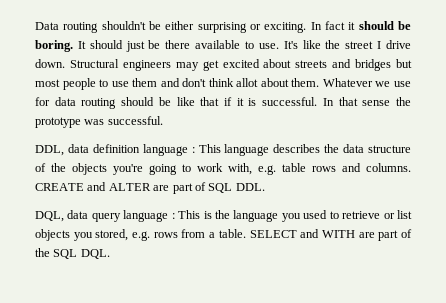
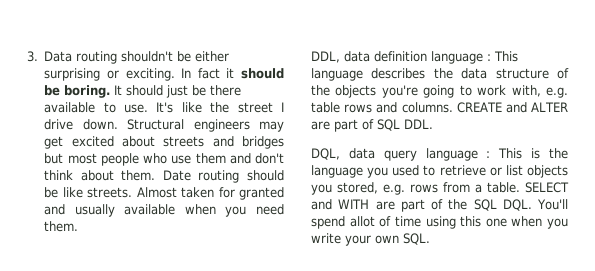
(35, 26) none -> [27,51,38,62] 3.
[99,79,109,87] to -> [143,153,167,164] who
[236,78,259,87] allot -> (74, 175) none
[322,78,412,87] [35,97,412,109] [35,116,163,128] Whatever we use for data routing should be like that if it is successful. In that sense the prototype was successful. -> [162,170,284,183] [44,187,284,200] [44,204,284,217] [44,221,79,232] Date routing should be like streets. Almost taken for granted and usually available when you need them.
(110, 254) none -> [537,199,569,210] [311,216,568,229] [311,233,430,246] You'll spend allot of time using this one when you write your own SQL.

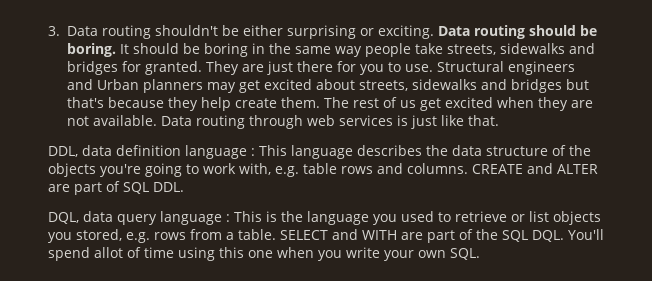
[181,68,235,79] In fact it -> [438,25,525,39] Data routing
[166,85,242,98] [44,102,284,113] [44,119,250,132] just be there available to use. It's like the street I drive down. Structural engineers -> [183,43,595,57] [67,61,575,75] [67,79,203,93] be boring in the same way people take streets, sidewalks and bridges for granted. They are just there for you to use. Structural engineers and Urban planners
[163,136,205,147] streets -> [359,79,477,91] streets, sidewalks
[67,153,284,166] [44,170,284,183] [44,187,284,200] [44,204,284,217] [44,221,79,232] most people who use them and don't think about them. Date routing should be like streets. Almost taken for granted and usually available when you need them. -> [67,97,593,111] [67,115,499,129] that's because they help create them. The rest of us get excited when they are not available. Data routing through web services is just like that.

